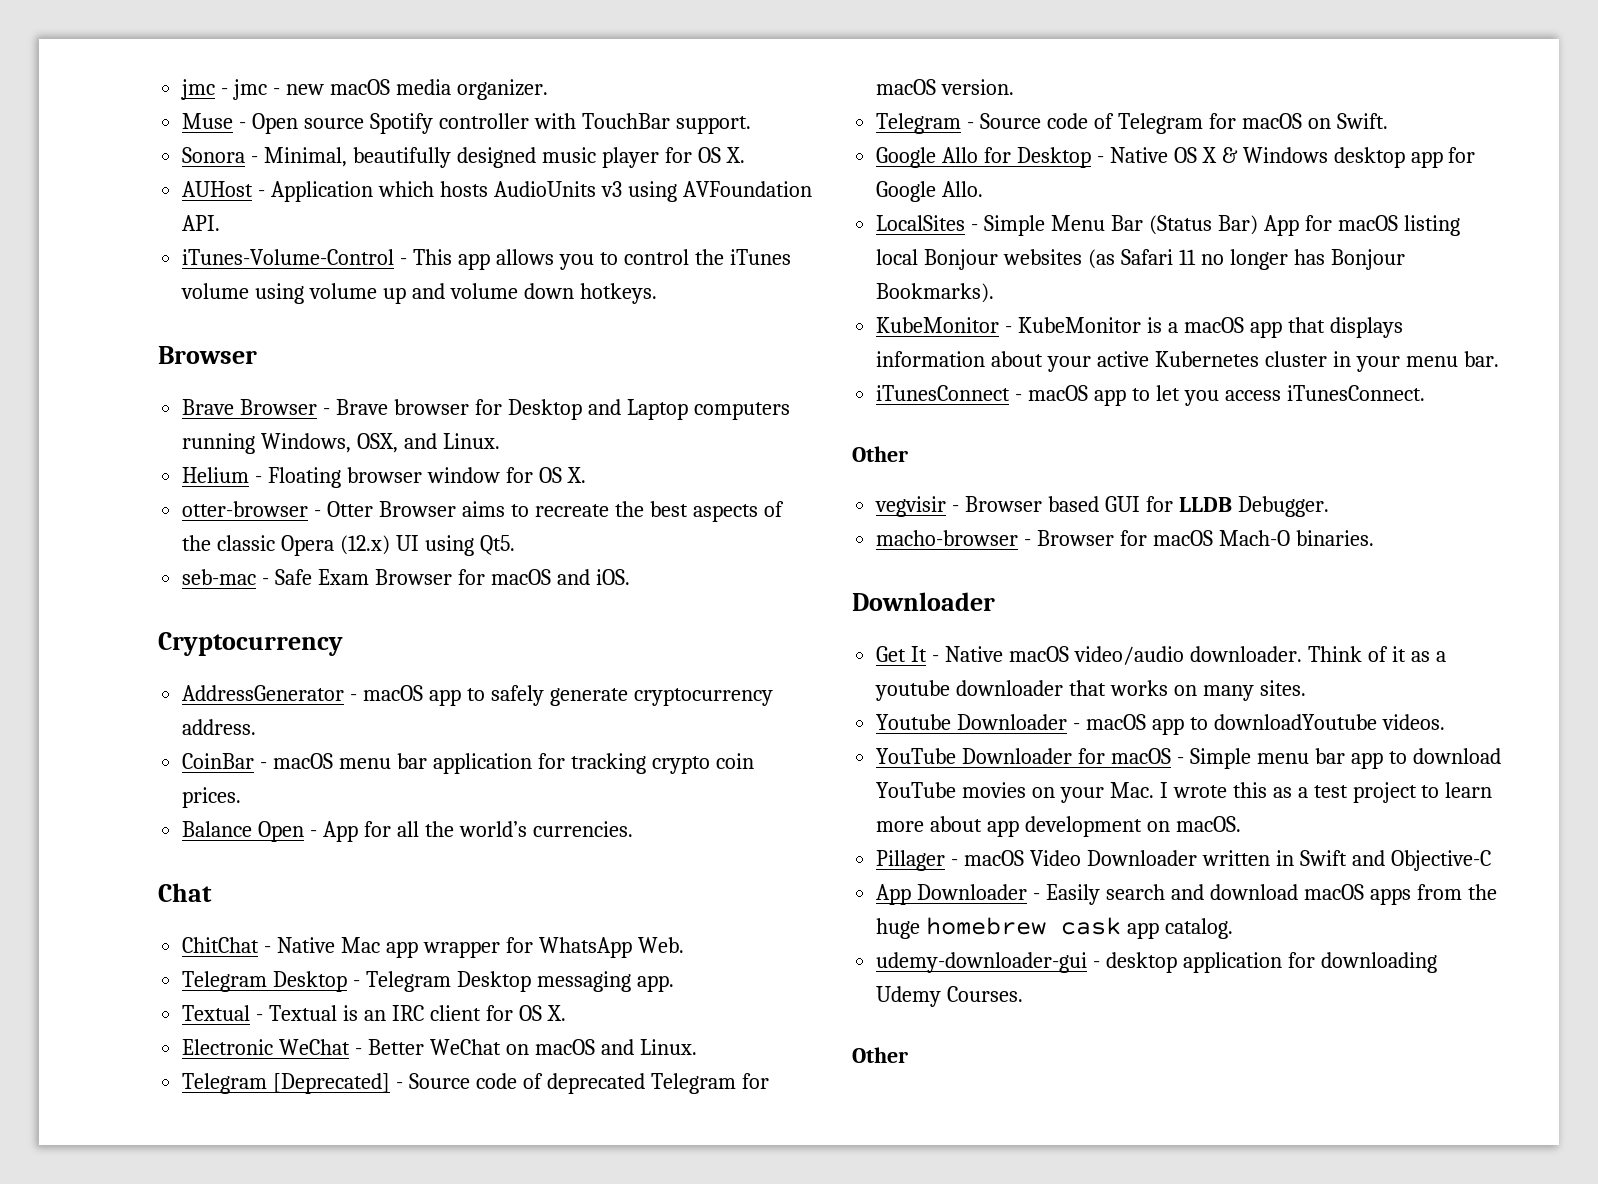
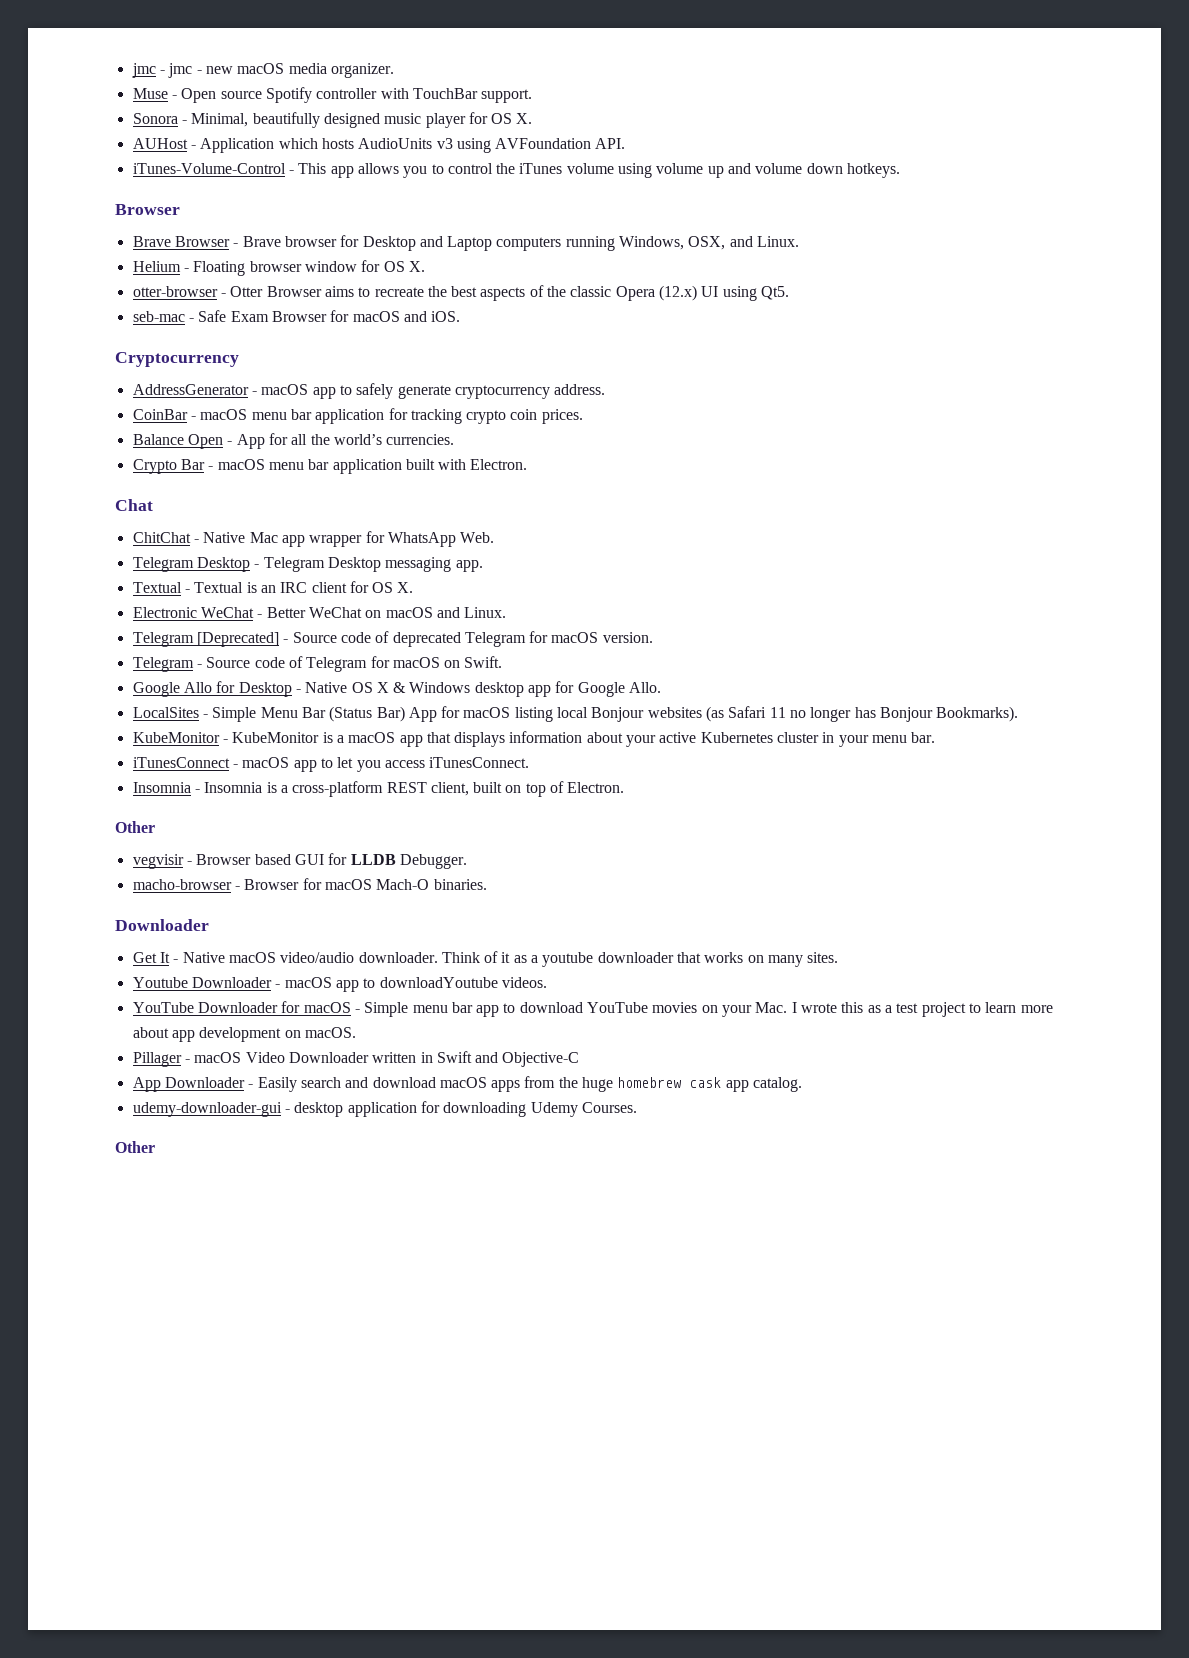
(633, 829) none -> [132,459,528,474] // Crypto Bar - macOS menu bar application built with Electron.
(1425, 393) none -> [132,781,625,797] // Insomnia - Insomnia is a cross-platform REST client, built on top of Electron.

